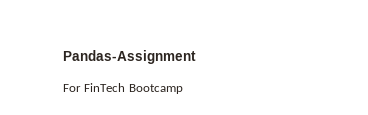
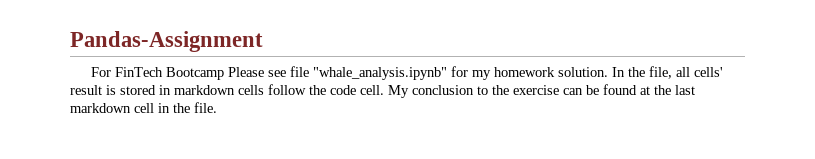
(183, 89) none -> [227,66,723,80] [70,84,695,98] [70,102,217,113] Please see file "whale_analysis.ipynb" for my homework solution. In the file, all cells' result is stored in markdown cells follow the code cell. My conclusion to the exercise can be found at the last markdown cell in the file.

